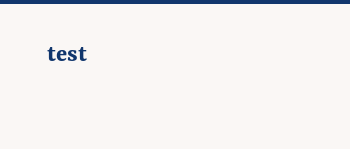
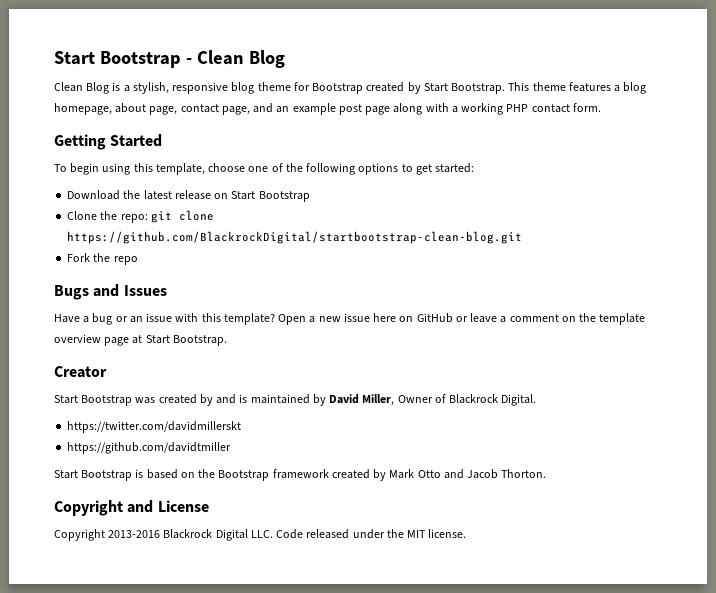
[47,47,87,61] test -> [54,50,285,68] [54,82,647,94] [54,103,601,115] [54,134,163,150] [54,163,475,175] [67,190,310,202] [67,210,214,223] [67,231,523,244] [67,253,138,265] [54,284,167,300] [54,313,646,325] [54,334,227,346] [54,366,107,378] [54,394,537,406] [67,421,242,433] [67,442,232,454] [54,469,547,481] [54,500,209,516] [54,529,467,541] Start Bootstrap - Clean Blog // Clean Blog is a stylish, responsive blog theme for Bootstrap created by Start Bootstrap. This theme features a blog homepage, about page, contact page, and an example post page along with a working PHP contact form. // Getting Started // To begin using this template, choose one of the following options to get started: // Download the latest release on Start Bootstrap // Clone the repo: git clone https://github.com/BlackrockDigital/startbootstrap-clean-blog.git // Fork the repo // Bugs and Issues // Have a bug or an issue with this template? Open a new issue here on GitHub or leave a comment on the template overview page at Start Bootstrap. // Creator // Start Bootstrap was created by and is maintained by David Miller, Owner of Blackrock Digital. // https://twitter.com/davidmillerskt // https://github.com/davidtmiller // Start Bootstrap is based on the Bootstrap framework created by Mark Otto and Jacob Thorton. // Copyright and License // Copyright 2013-2016 Blackrock Digital LLC. Code released under the MIT license.

